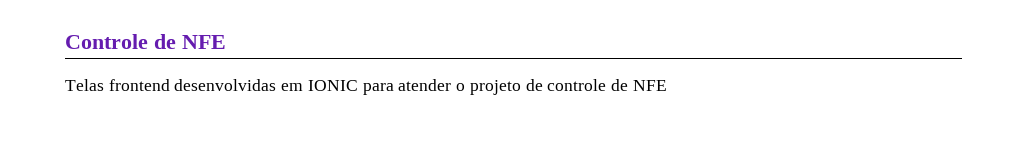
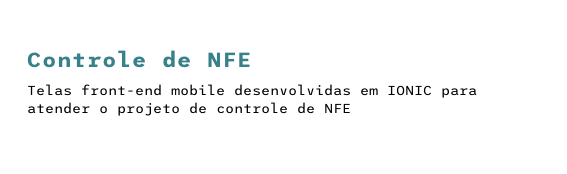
[108,79,170,91] frontend -> [81,84,225,96] front-end mobile

